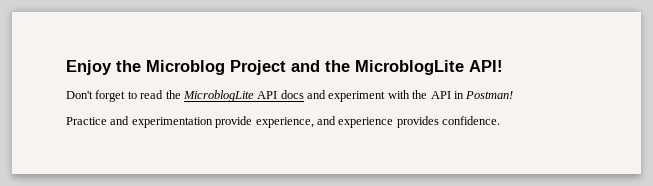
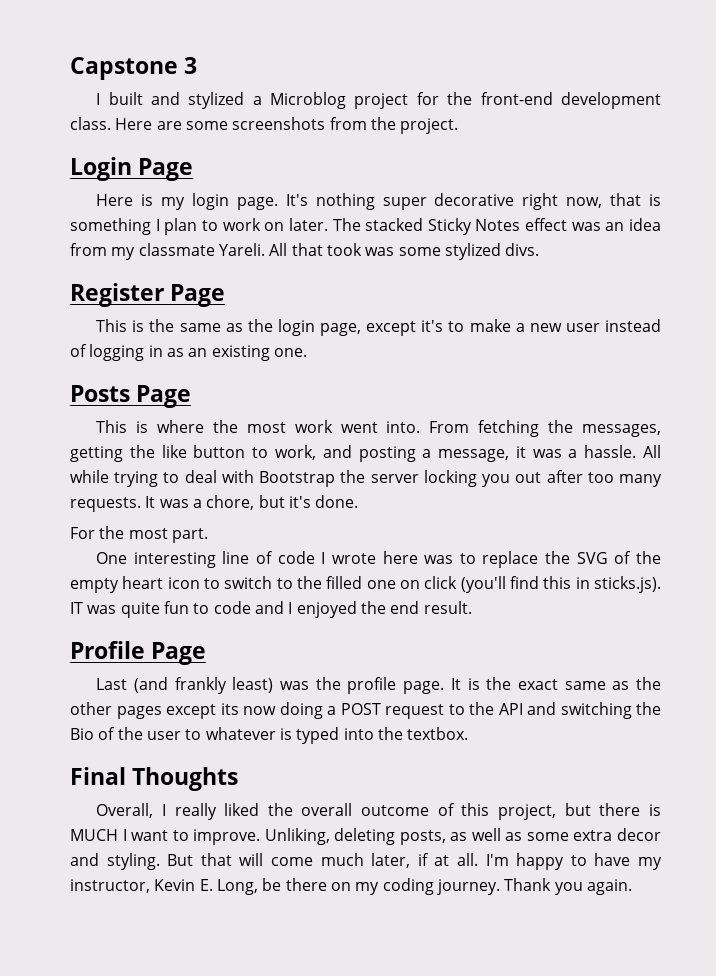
[66,60,503,75] [66,90,514,102] [66,116,500,128] Enjoy the Microblog Project and the MicroblogLite API! // Don't forget to read the MicroblogLite API docs and experiment with the API in Postman! // Practice and experimentation provide experience, and experience provides confidence. -> [70,57,198,80] [96,92,662,109] [70,117,459,134] [70,157,194,181] [96,193,661,210] [70,218,661,235] [70,243,540,260] [70,283,226,307] [96,319,662,336] [70,344,307,361] [70,385,192,408] [96,420,661,437] [70,445,661,462] [70,470,662,487] [70,495,359,512] [70,526,208,543] [96,551,661,568] [70,576,661,593] [70,601,472,618] [70,641,207,665] [96,677,661,694] [70,702,661,719] [70,727,469,744] [70,767,239,791] [96,803,661,820] [70,828,662,845] [70,853,663,870] [70,878,632,895] Capstone 3 // I built and stylized a Microblog project for the front-end development class. Here are some screenshots from the project. // Login Page // Here is my login page. It's nothing super decorative right now, that is something I plan to work on later. The stacked Sticky Notes effect was an idea from my classmate Yareli. All that took was some stylized divs. // Register Page // This is the same as the login page, except it's to make a new user instead of logging in as an existing one. // Posts Page // This is where the most work went into. From fetching the messages, getting the like button to work, and posting a message, it was a hassle. All while trying to deal with Bootstrap the server locking you out after too many requests. It was a chore, but it's done. // For the most part. // One interesting line of code I wrote here was to replace the SVG of the empty heart icon to switch to the filled one on click (you'll find this in sticks.js). IT was quite fun to code and I enjoyed the end result. // Profile Page // Last (and frankly least) was the profile page. It is the exact same as the other pages except its now doing a POST request to the API and switching the Bio of the user to whatever is typed into the textbox. // Final Thoughts // Overall, I really liked the overall outcome of this project, but there is MUCH I want to improve. Unliking, deleting posts, as well as some extra decor and styling. But that will come much later, if at all. I'm happy to have my instructor, Kevin E. Long, be there on my coding journey. Thank you again.

